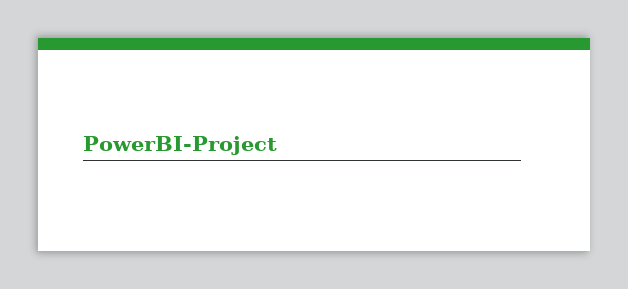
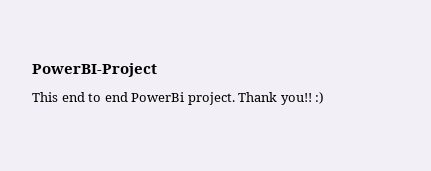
(277, 145) none -> [32,92,325,105] // This end to end PowerBi project. Thank you!! :)

